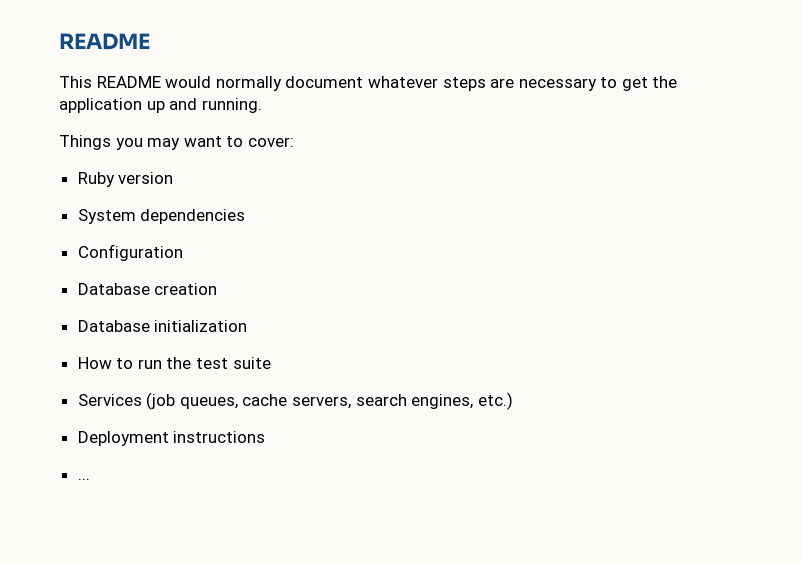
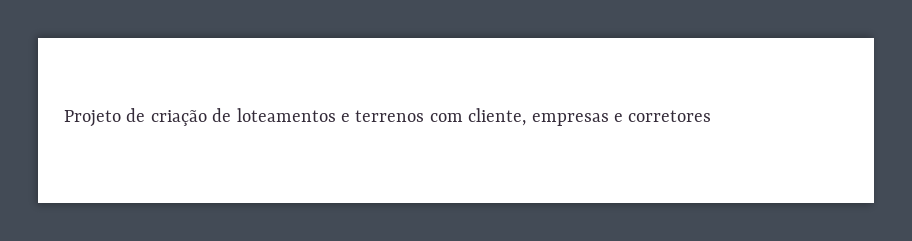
[59,33,150,50] [59,76,678,91] [59,98,262,113] [59,135,294,150] [77,172,174,187] [77,209,246,224] [77,244,183,261] [77,283,218,295] [77,320,248,332] [77,357,271,369] [77,392,513,410] [77,431,266,446] [77,478,90,480] README // This README would normally document whatever steps are necessary to get the application up and running. // Things you may want to cover: // Ruby version // System dependencies // Configuration // Database creation // Database initialization // How to run the test suite // Services (job queues, cache servers, search engines, etc.) // Deployment instructions // ... -> [64,108,712,127] Projeto de criação de loteamentos e terrenos com cliente, empresas e corretores

